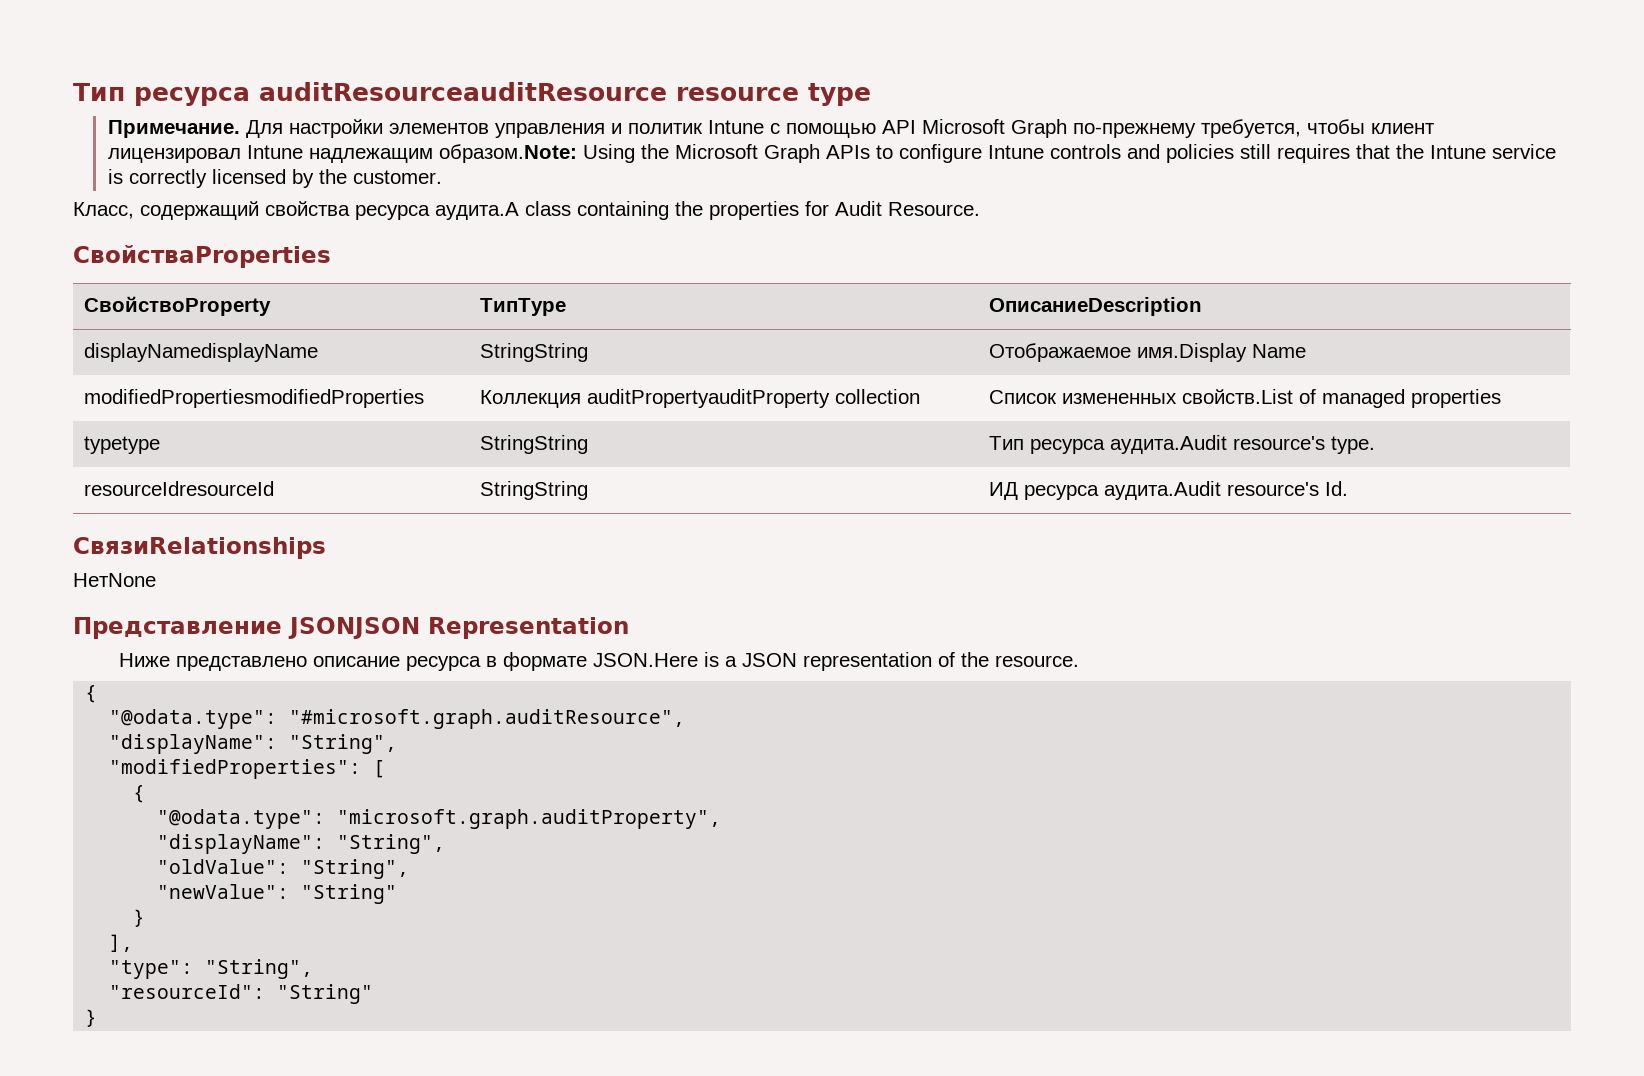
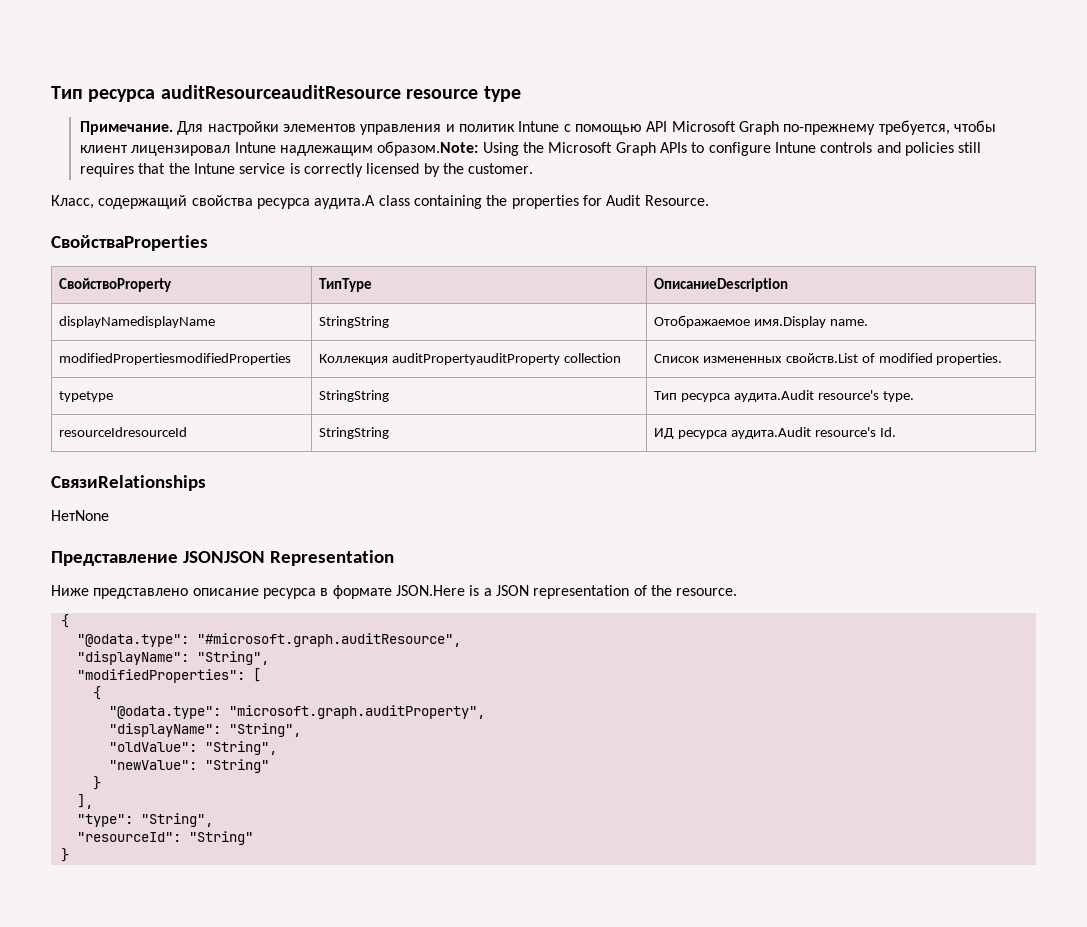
[1251,344,1306,358] Name -> [829,319,868,326] name.
[1321,389,1501,408] managed properties -> [878,353,1003,365] modified properties.

